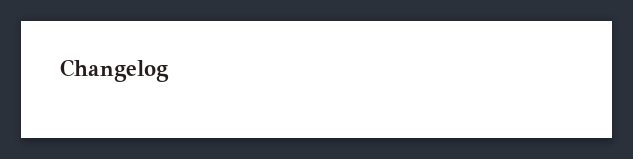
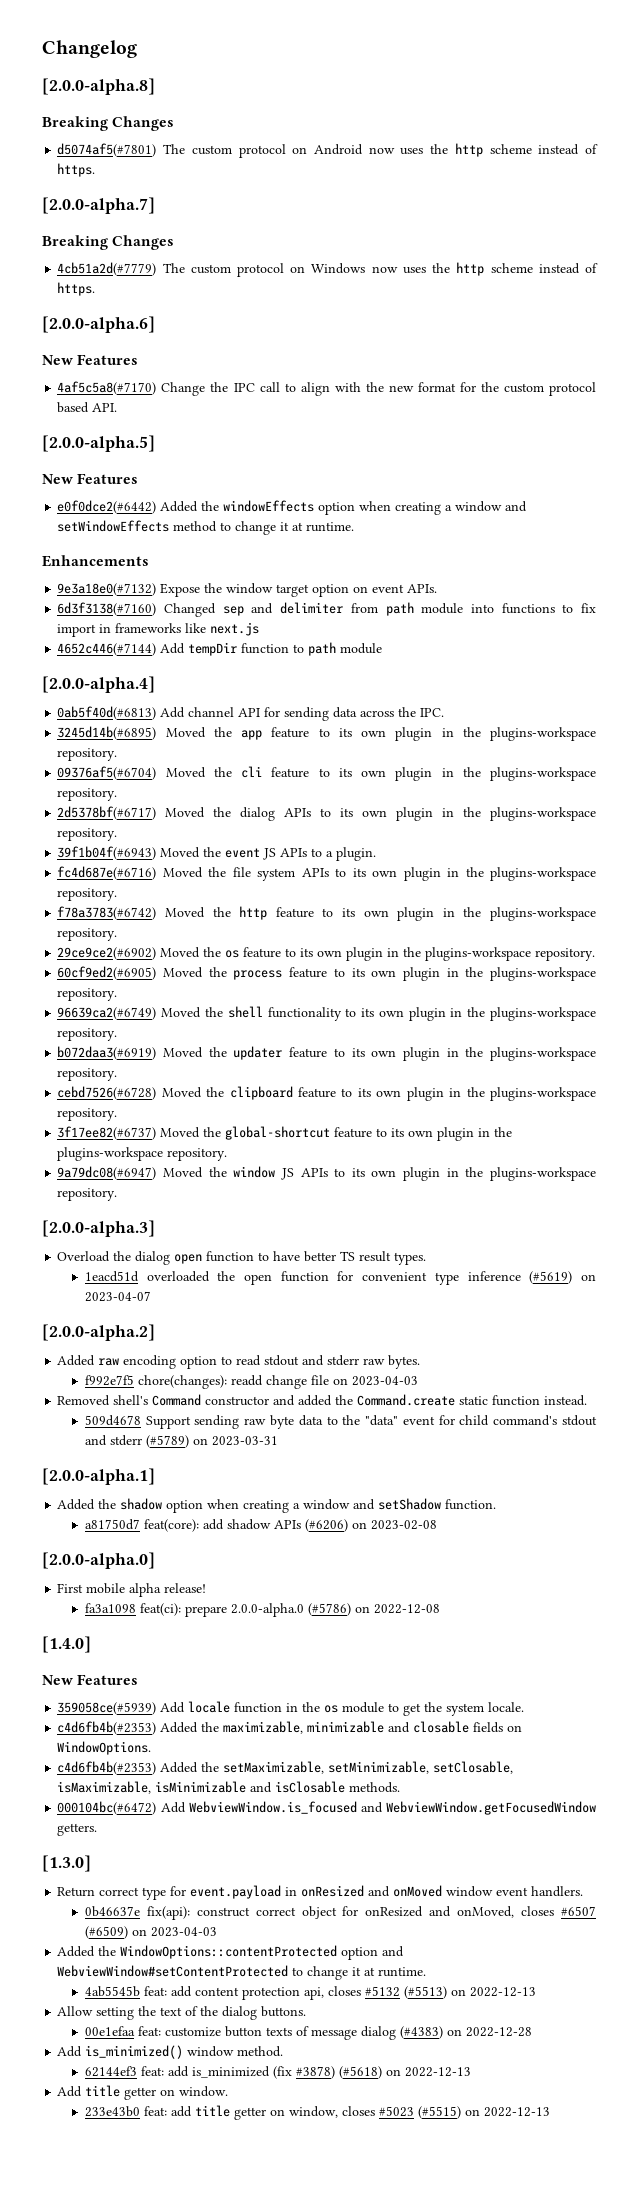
(169, 70) none -> [42,78,155,95] [42,116,175,131] [57,143,599,158] [57,163,96,177] [42,197,155,214] [42,235,175,250] [57,262,599,277] [57,282,96,296] [42,316,155,333] [42,354,139,365] [57,381,596,396] [57,402,118,413] [42,435,155,452] [42,473,139,484] [57,500,528,515] [57,520,355,535] [42,555,149,567] [57,583,438,597] [57,602,596,617] [57,622,260,637] [57,642,383,656] [42,676,155,693] [57,706,445,721] [57,726,597,741] [57,748,118,761] [57,766,597,781] [57,788,118,801] [57,806,596,821] [57,828,118,841] [57,846,377,861] [57,866,597,881] [57,888,118,901] [57,906,597,921] [57,928,118,941] [57,947,596,961] [57,966,596,981] [57,988,118,1001] [57,1006,597,1021] [57,1028,118,1041] [57,1046,596,1061] [57,1068,118,1081] [57,1086,597,1101] [57,1108,118,1121] [57,1126,513,1141] [57,1147,228,1161] [57,1166,596,1181] [57,1188,118,1201] [42,1220,155,1237] [57,1251,427,1265] [84,1271,596,1285] [84,1291,151,1302] [42,1324,155,1341] [57,1355,421,1369] [84,1375,418,1389] [57,1394,588,1406] [84,1415,597,1429] [84,1435,278,1448] [42,1468,155,1485] [57,1498,497,1513] [84,1519,437,1532] [42,1552,155,1569] [57,1583,207,1597] [84,1603,440,1617] [42,1636,91,1653] [42,1674,139,1685] [57,1701,525,1716] [57,1721,523,1735] [57,1741,152,1755] [57,1761,514,1775] [57,1781,401,1794] [57,1801,596,1815] [57,1823,98,1836] [42,1855,91,1872] [57,1885,584,1900] [84,1906,596,1920] [84,1926,217,1939] [57,1945,405,1960] [57,1965,427,1980] [84,1986,536,2000] [57,2006,307,2020] [84,2026,532,2040] [57,2045,284,2059] [84,2066,471,2079] [57,2085,229,2100] [84,2105,550,2120] // [2.0.0-alpha.8] // Breaking Changes // d5074af5(#7801) The custom protocol on Android now uses the http scheme instead of https. // [2.0.0-alpha.7] // Breaking Changes // 4cb51a2d(#7779) The custom protocol on Windows now uses the http scheme instead of https. // [2.0.0-alpha.6] // New Features // 4af5c5a8(#7170) Change the IPC call to align with the new format for the custom protocol based API. // [2.0.0-alpha.5] // New Features // e0f0dce2(#6442) Added the windowEffects option when creating a window and setWindowEffects method to change it at runtime. // Enhancements // 9e3a18e0(#7132) Expose the window target option on event APIs. // 6d3f3138(#7160) Changed sep and delimiter from path module into functions to fix import in frameworks like next.js // 4652c446(#7144) Add tempDir function to path module // [2.0.0-alpha.4] // 0ab5f40d(#6813) Add channel API for sending data across the IPC. // 3245d14b(#6895) Moved the app feature to its own plugin in the plugins-workspace repository. // 09376af5(#6704) Moved the cli feature to its own plugin in the plugins-workspace repository. // 2d5378bf(#6717) Moved the dialog APIs to its own plugin in the plugins-workspace repository. // 39f1b04f(#6943) Moved the event JS APIs to a plugin. // fc4d687e(#6716) Moved the file system APIs to its own plugin in the plugins-workspace repository. // f78a3783(#6742) Moved the http feature to its own plugin in the plugins-workspace repository. // 29ce9ce2(#6902) Moved the os feature to its own plugin in the plugins-workspace repository. // 60cf9ed2(#6905) Moved the process feature to its own plugin in the plugins-workspace repository. // 96639ca2(#6749) Moved the shell functionality to its own plugin in the plugins-workspace repository. // b072daa3(#6919) Moved the updater feature to its own plugin in the plugins-workspace repository. // cebd7526(#6728) Moved the clipboard feature to its own plugin in the plugins-workspace repository. // 3f17ee82(#6737) Moved the global-shortcut feature to its own plugin in the plugins-workspace repository. // 9a79dc08(#6947) Moved the window JS APIs to its own plugin in the plugins-workspace repository. // [2.0.0-alpha.3] // Overload the dialog open function to have better TS result types. // 1eacd51d overloaded the open function for convenient type inference (#5619) on 2023-04-07 // [2.0.0-alpha.2] // Added raw encoding option to read stdout and stderr raw bytes. // f992e7f5 chore(changes): readd change file on 2023-04-03 // Removed shell's Command constructor and added the Command.create static function instead. // 509d4678 Support sending raw byte data to the "data" event for child command's stdout and stderr (#5789) on 2023-03-31 // [2.0.0-alpha.1] // Added the shadow option when creating a window and setShadow function. // a81750d7 feat(core): add shadow APIs (#6206) on 2023-02-08 // [2.0.0-alpha.0] // First mobile alpha release! // fa3a1098 feat(ci): prepare 2.0.0-alpha.0 (#5786) on 2022-12-08 // [1.4.0] // New Features // 359058ce(#5939) Add locale function in the os module to get the system locale. // c4d6fb4b(#2353) Added the maximizable, minimizable and closable fields on WindowOptions. // c4d6fb4b(#2353) Added the setMaximizable, setMinimizable, setClosable, isMaximizable, isMinimizable and isClosable methods. // 000104bc(#6472) Add WebviewWindow.is_focused and WebviewWindow.getFocusedWindow getters. // [1.3.0] // Return correct type for event.payload in onResized and onMoved window event handlers. // 0b46637e fix(api): construct correct object for onResized and onMoved, closes #6507 (#6509) on 2023-04-03 // Added the WindowOptions::contentProtected option and WebviewWindow#setContentProtected to change it at runtime. // 4ab5545b feat: add content protection api, closes #5132 (#5513) on 2022-12-13 // Allow setting the text of the dialog buttons. // 00e1efaa feat: customize button texts of message dialog (#4383) on 2022-12-28 // Add is_minimized() window method. // 62144ef3 feat: add is_minimized (fix #3878) (#5618) on 2022-12-13 // Add title getter on window. // 233e43b0 feat: add title getter on window, closes #5023 (#5515) on 2022-12-13

